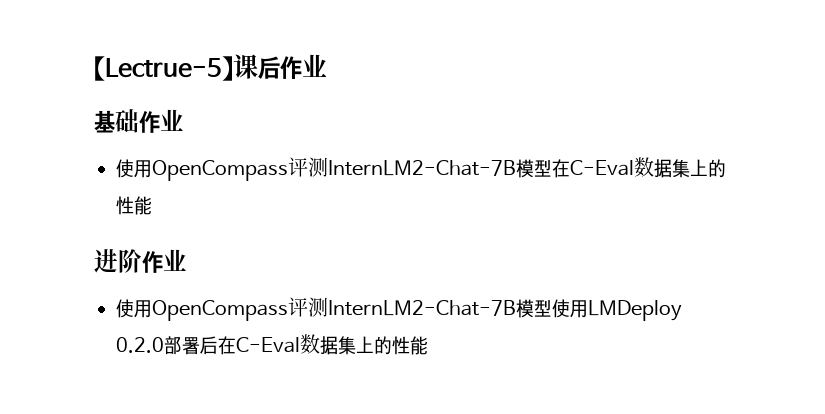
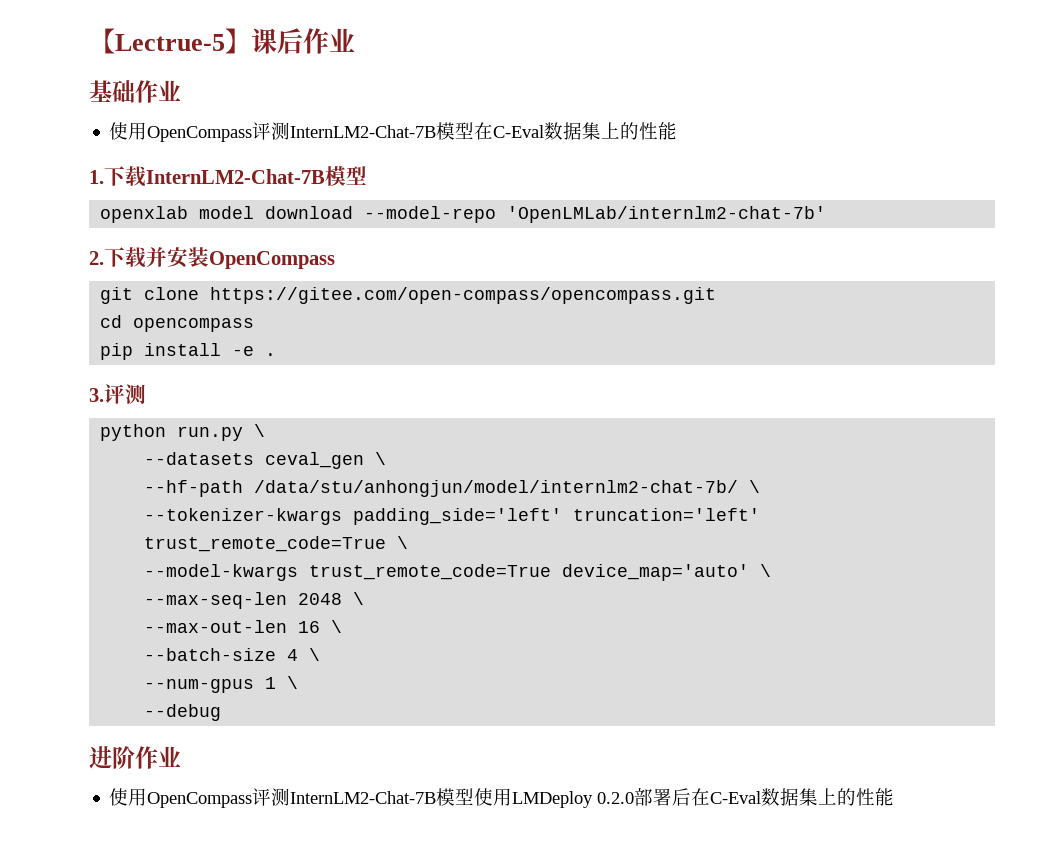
(152, 205) none -> [89,166,367,187] [100,206,827,223] [89,247,335,269] [100,287,717,304] [100,315,255,332] [100,343,277,360] [89,384,146,404] [100,424,266,441] [144,452,387,469] [144,480,761,497] [144,508,761,525] [144,536,409,552] [144,564,772,581] [144,592,365,609] [144,620,343,633] [144,648,321,661] [144,676,299,693] [144,704,222,721] // 1.下载InternLM2-Chat-7B模型 // openxlab model download --model-repo 'OpenLMLab/internlm2-chat-7b' // 2.下载并安装OpenCompass // git clone https://gitee.com/open-compass/opencompass.git // cd opencompass // pip install -e . // 3.评测 // python run.py \ // --datasets ceval_gen \ // --hf-path /data/stu/anhongjun/model/internlm2-chat-7b/ \ // --tokenizer-kwargs padding_side='left' truncation='left' trust_remote_code=True \ // --model-kwargs trust_remote_code=True device_map='auto' \ // --max-seq-len 2048 \ // --max-out-len 16 \ // --batch-size 4 \ // --num-gpus 1 \ // --debug

